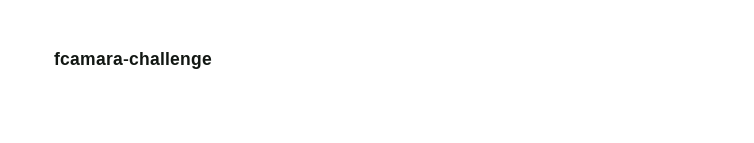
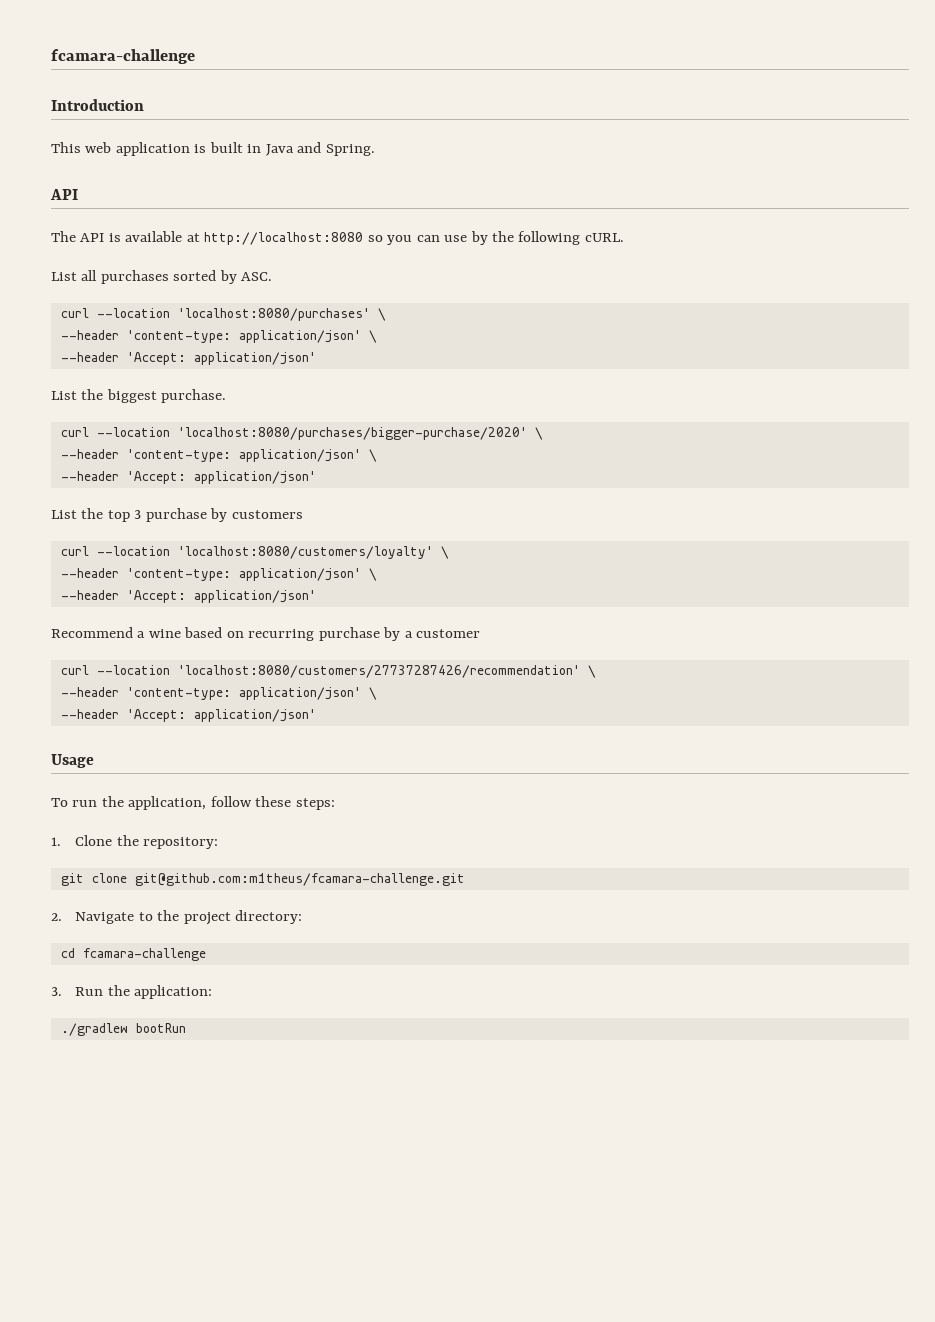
[54,52,212,69] fcamara-challenge -> [51,49,195,64] [51,99,144,111] [51,142,375,156] [50,189,78,200] [51,231,624,245] [51,270,273,284] [60,308,386,321] [60,330,377,343] [60,352,316,365] [51,389,227,403] [60,427,543,440] [60,449,377,462] [60,471,316,484] [51,508,303,522] [60,546,449,559] [60,568,377,581] [60,590,316,603] [51,627,481,641] [60,665,596,678] [60,687,377,700] [60,709,316,722] [51,754,94,768] [51,796,335,810] [51,835,219,849] [60,873,465,886] [51,910,303,925] [60,948,206,961] [51,985,213,999] [60,1023,186,1036] fcamara-challenge // Introduction // This web application is built in Java and Spring. // API // The API is available at http://localhost:8080 so you can use by the following cURL. // List all purchases sorted by ASC. // curl --location 'localhost:8080/purchases' \ // --header 'content-type: application/json' \ // --header 'Accept: application/json' // List the biggest purchase. // curl --location 'localhost:8080/purchases/bigger-purchase/2020' \ // --header 'content-type: application/json' \ // --header 'Accept: application/json' // List the top 3 purchase by customers // curl --location 'localhost:8080/customers/loyalty' \ // --header 'content-type: application/json' \ // --header 'Accept: application/json' // Recommend a wine based on recurring purchase by a customer // curl --location 'localhost:8080/customers/27737287426/recommendation' \ // --header 'content-type: application/json' \ // --header 'Accept: application/json' // Usage // To run the application, follow these steps: // 1. Clone the repository: // git clone git@github.com:m1theus/fcamara-challenge.git // 2. Navigate to the project directory: // cd fcamara-challenge // 3. Run the application: // ./gradlew bootRun

